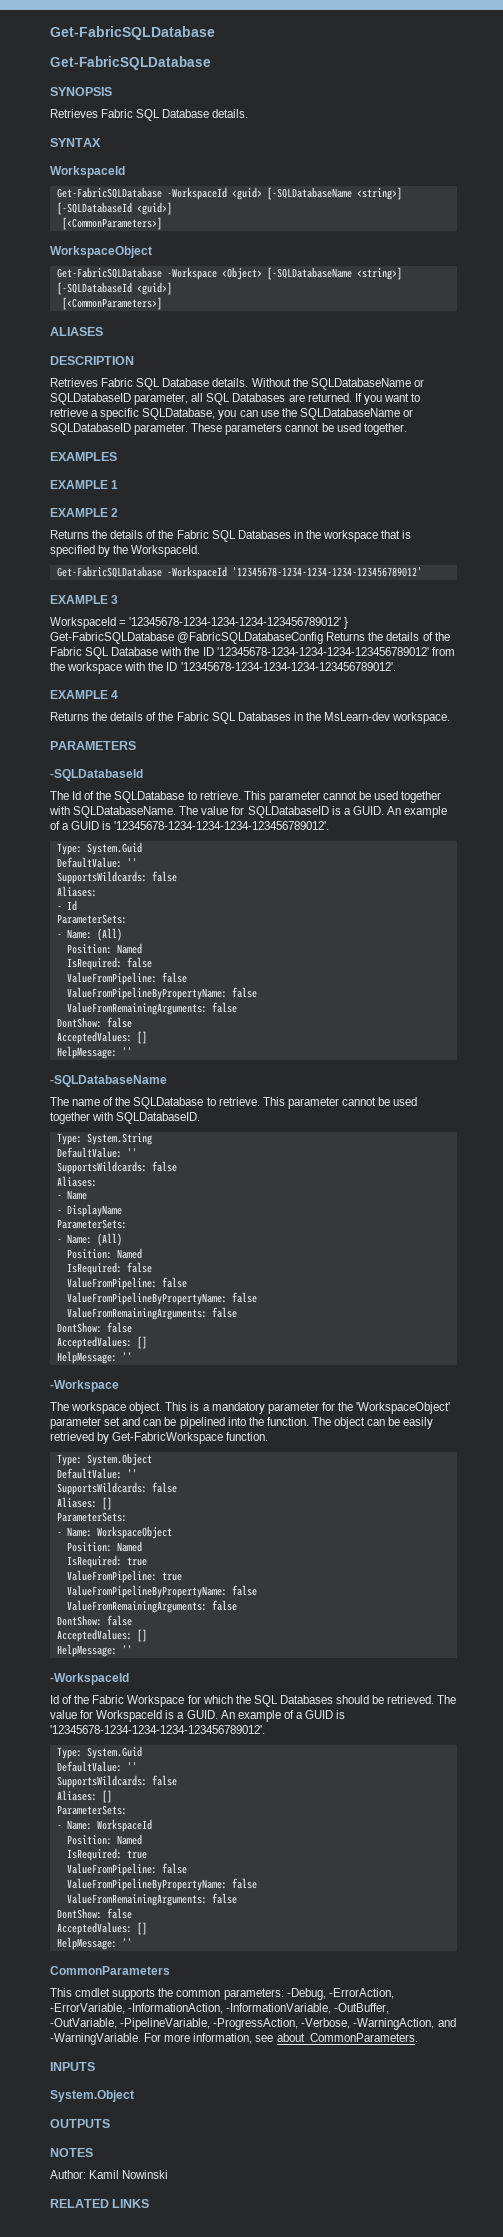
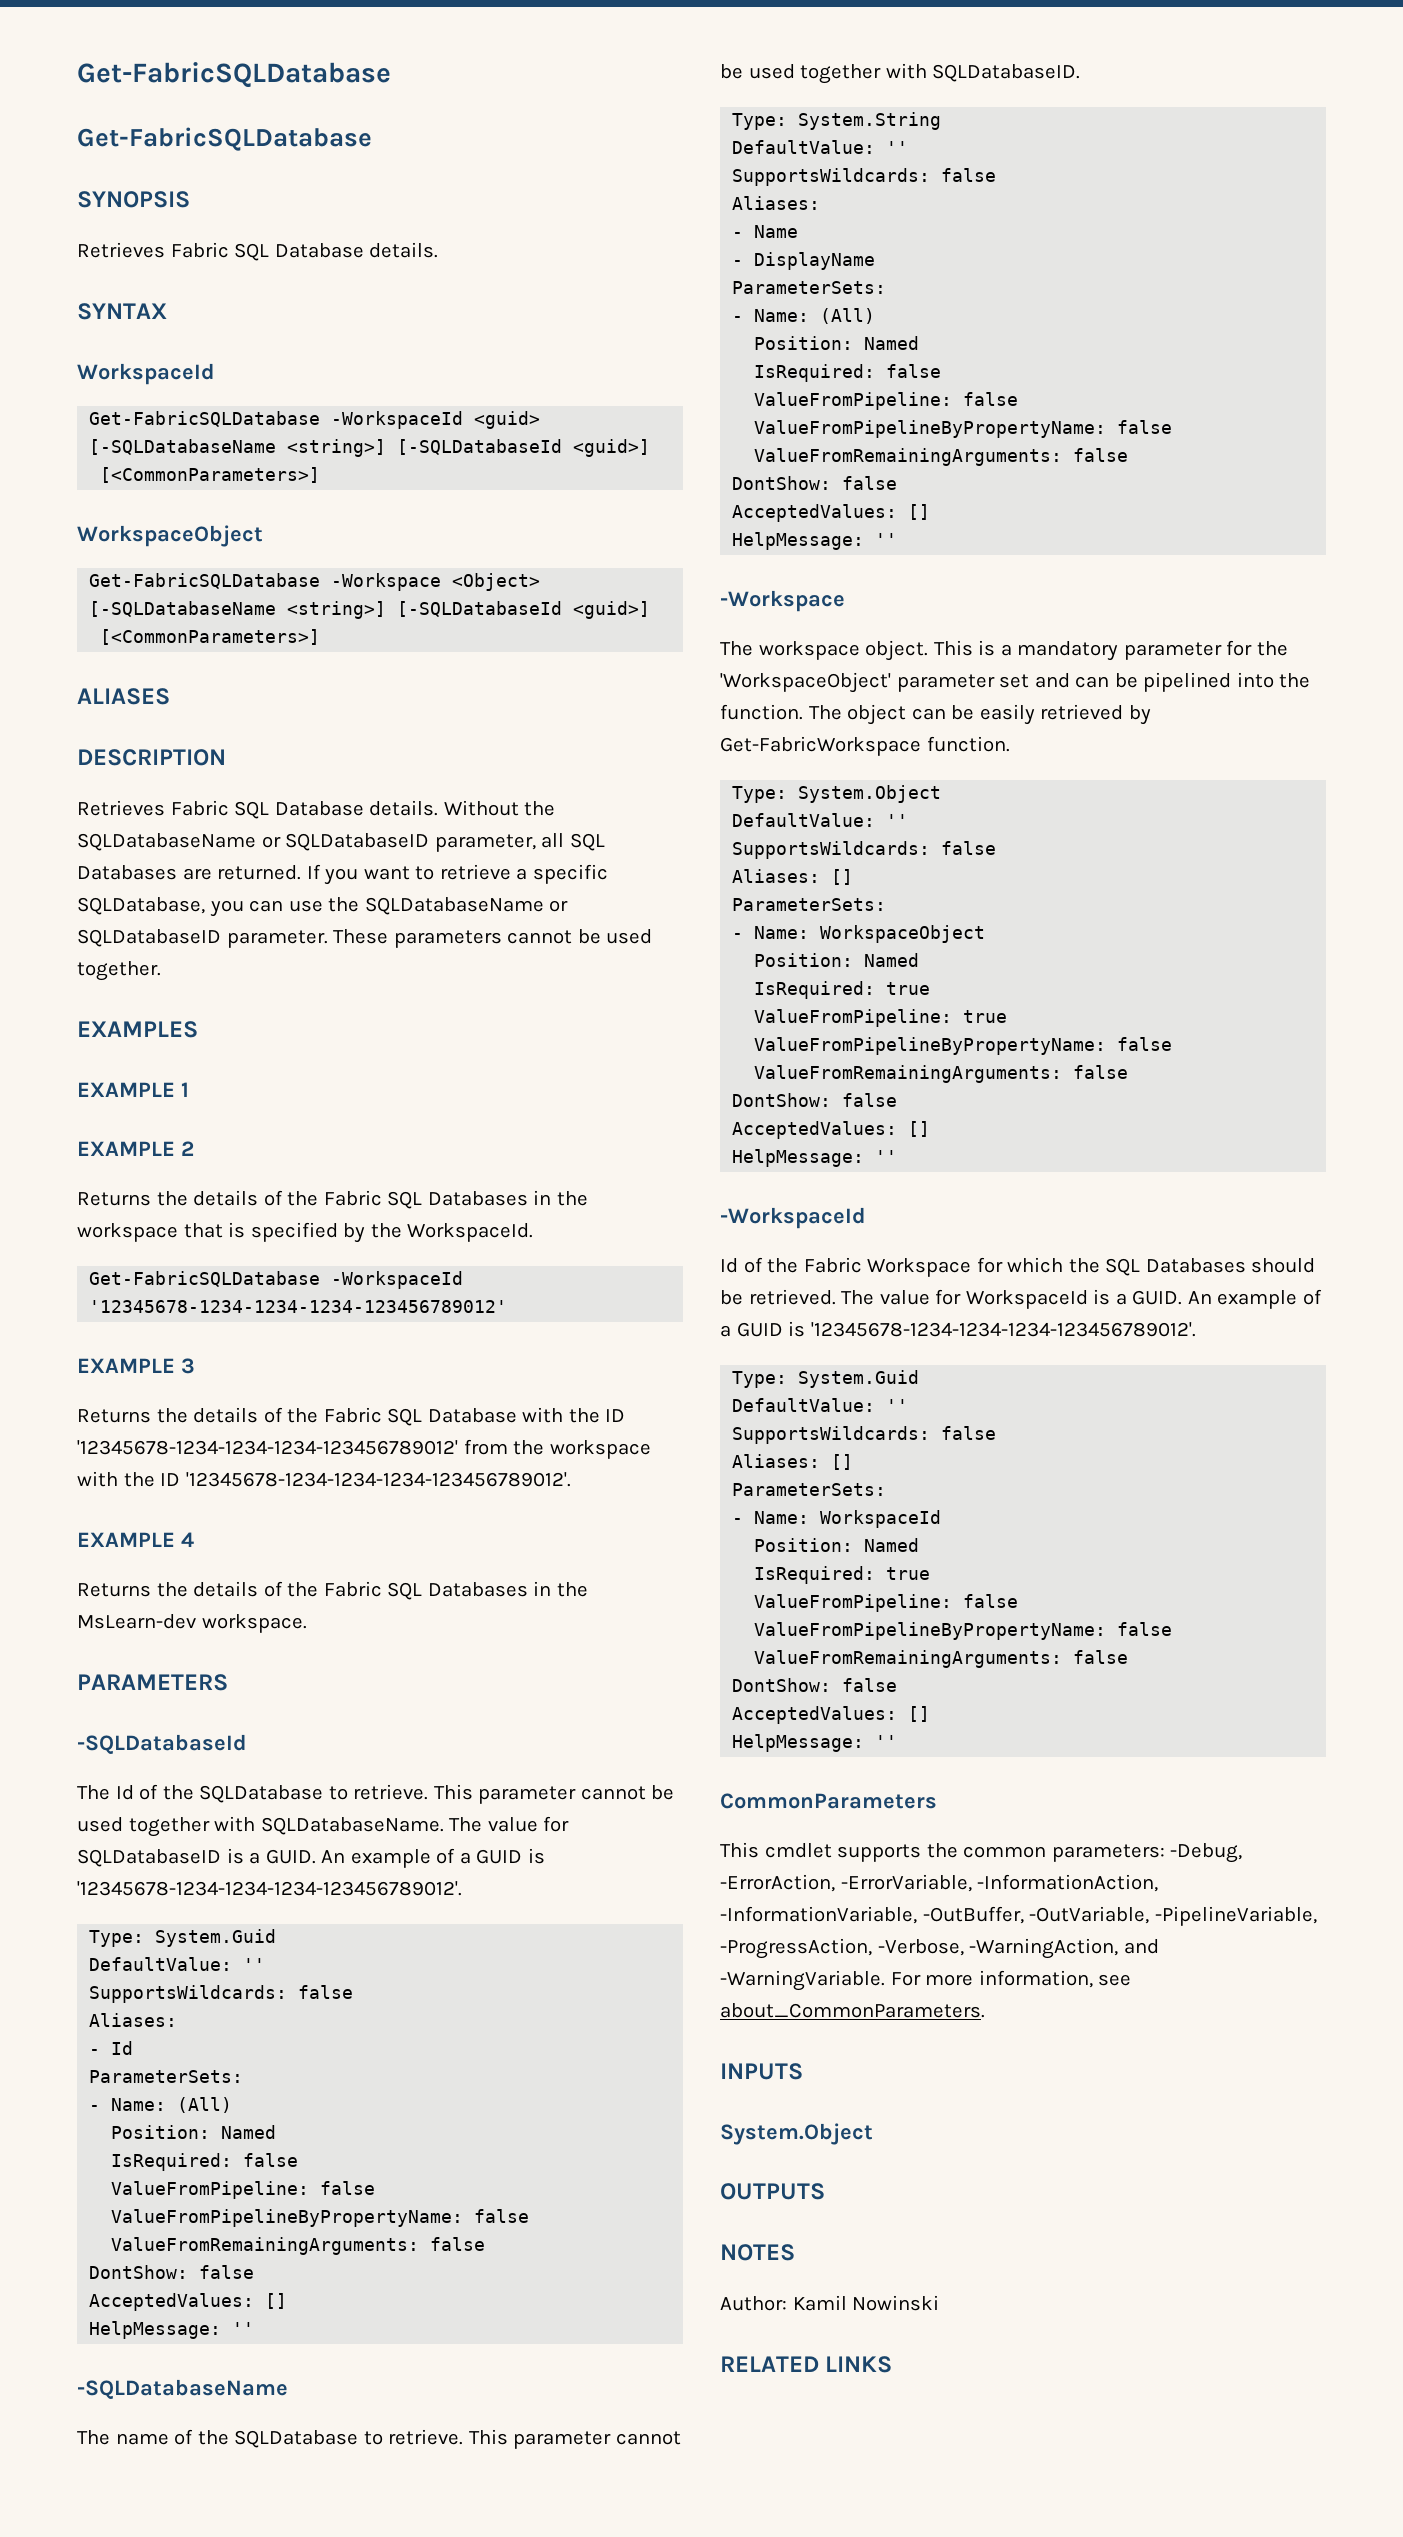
[50,617,349,629] [50,632,324,644] WorkspaceId = '12345678-1234-1234-1234-123456789012' } Get-FabricSQLDatabase @FabricSQLDatabaseConfig -> (195, 1366) none

